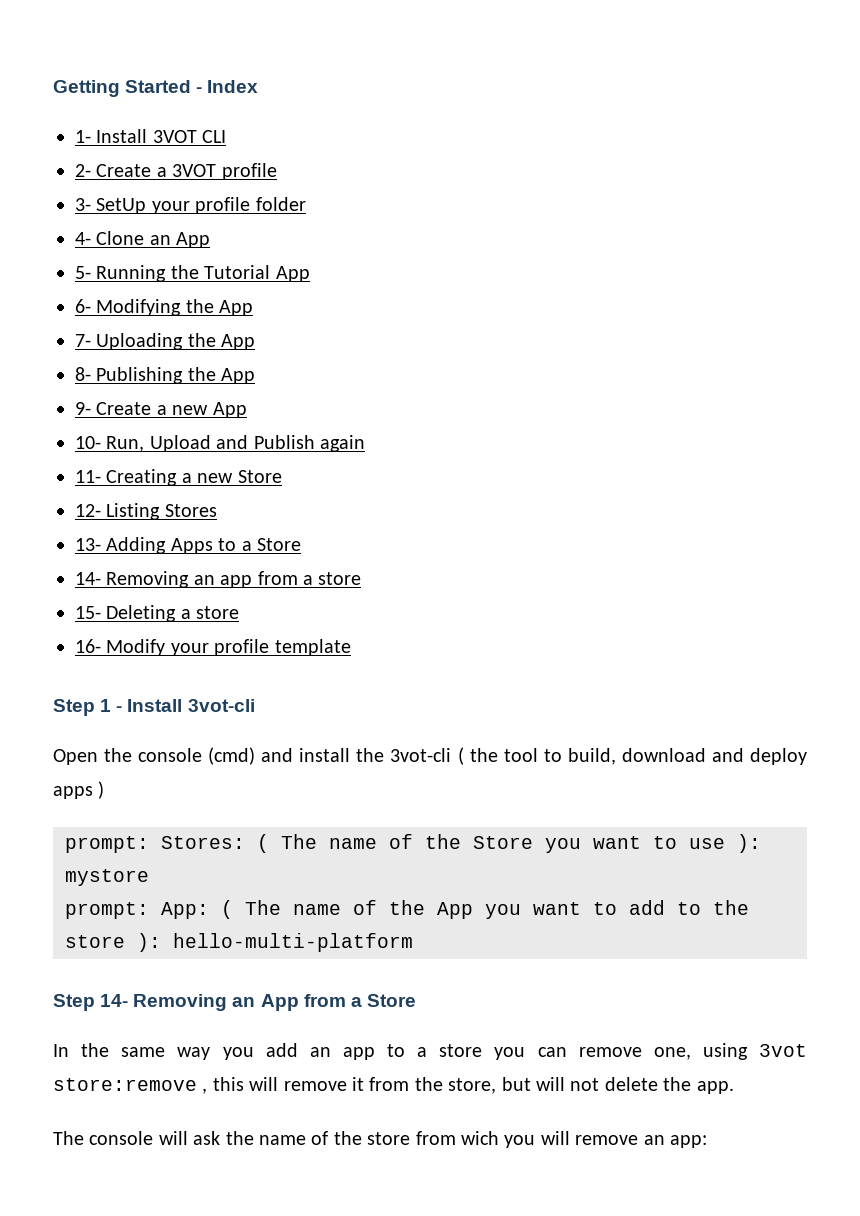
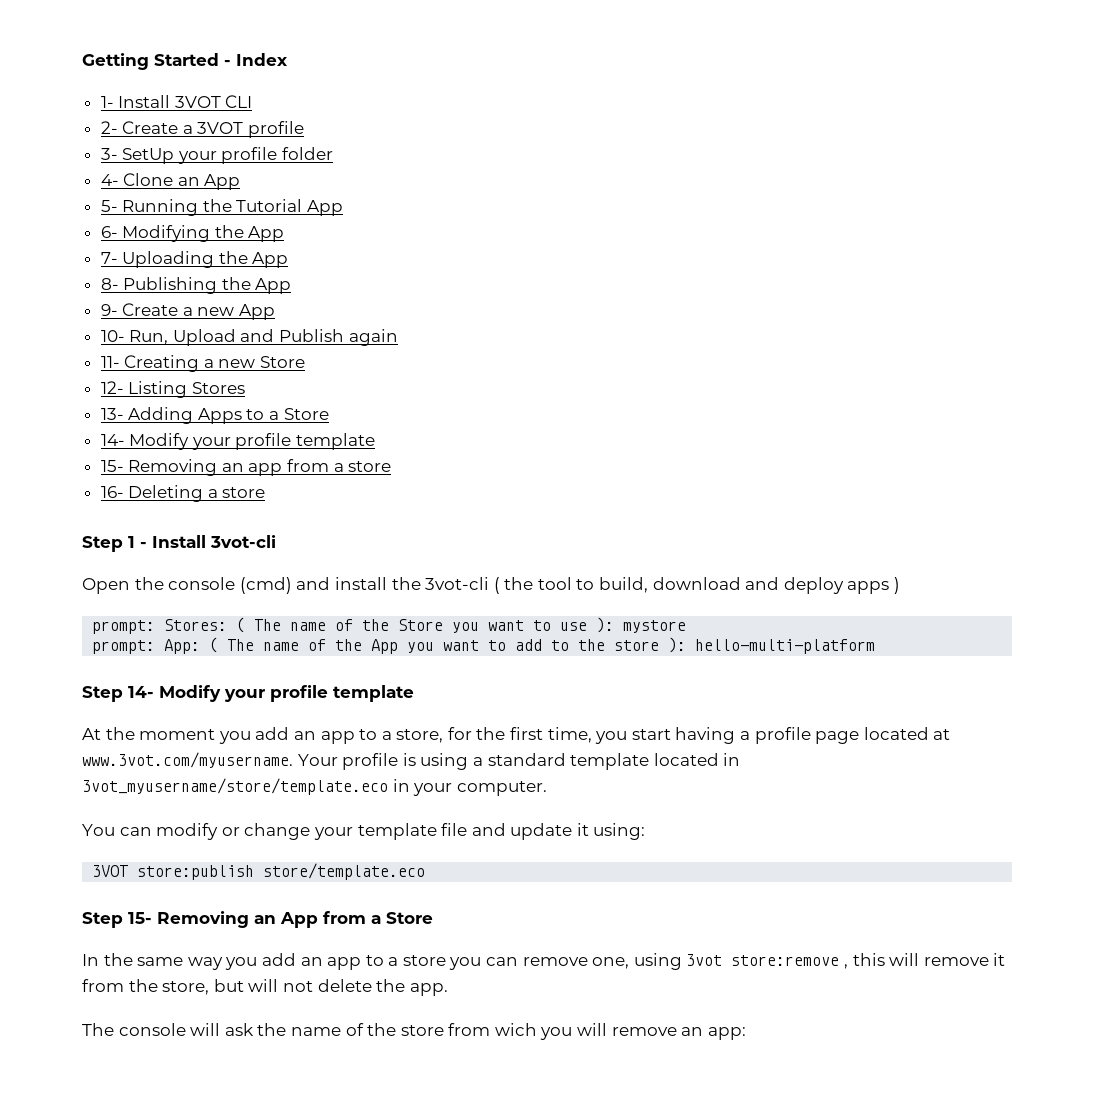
(101, 578) none -> [129,433,376,450] [100,460,124,472] Modify your profile template // 15-
[75,606,101,619] 15- -> [100,486,124,498] 16-
[75,639,351,656] // 16- Modify your profile template -> (266, 492) none
(129, 1000) none -> [159,685,414,702] [82,727,951,744] [82,752,741,770] [82,778,547,796] [82,823,646,840] [92,863,426,880] [82,912,152,928] Modify your profile template // At the moment you add an app to a store, for the first time, you start having a profile page located at www.3vot.com/myusername. Your profile is using a standard template located in 3vot_myusername/store/template.eco in your computer. // You can modify or change your template file and update it using: // 3VOT store:publish store/template.eco // Step 15-

